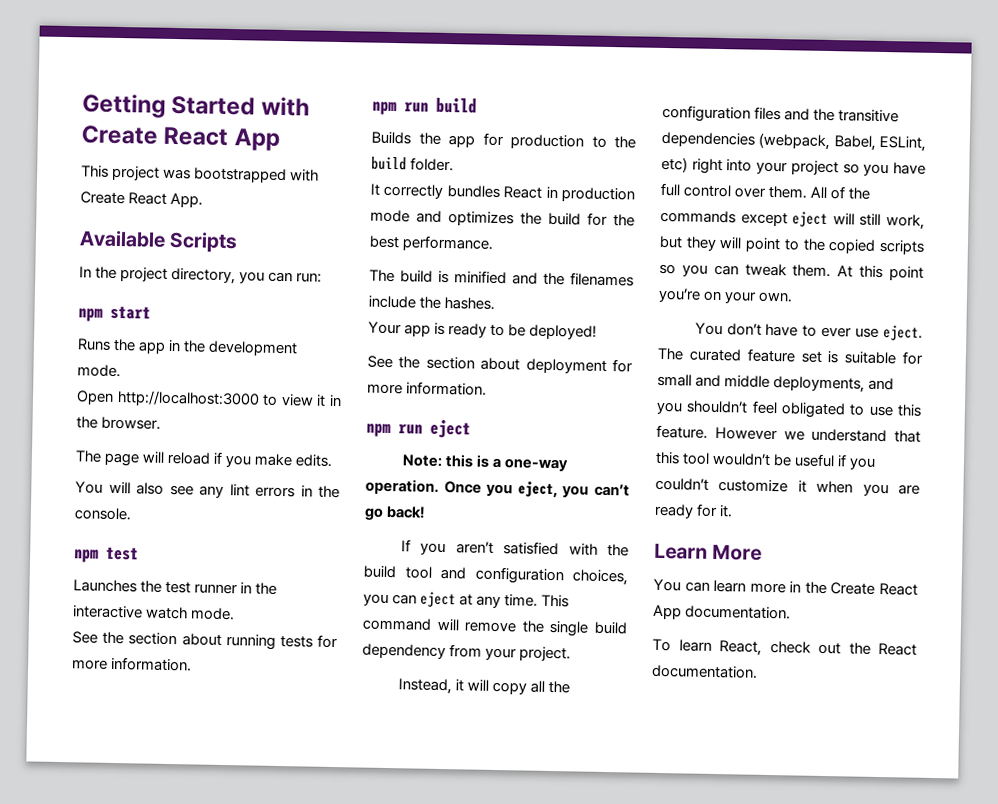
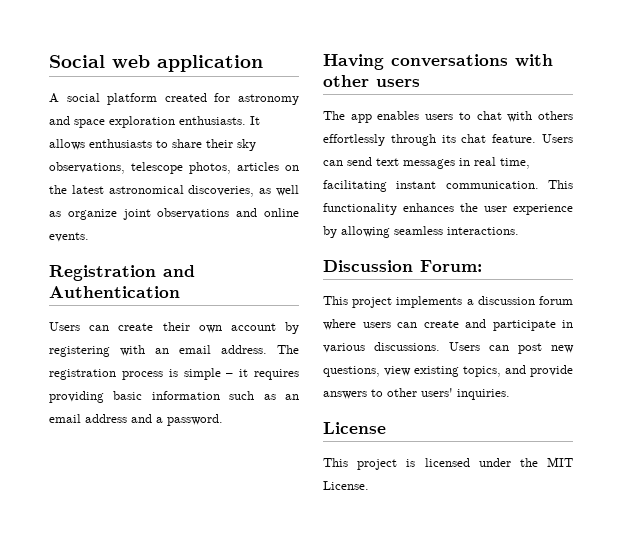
[82,93,310,118] [81,125,280,151] [81,165,320,184] [80,191,204,208] [79,230,239,253] [79,266,323,285] [78,305,151,322] [77,338,299,357] [77,364,121,378] [76,390,342,408] [76,416,162,430] [75,450,334,468] [75,481,340,499] [74,507,131,521] [73,546,139,563] [73,579,278,595] [72,605,236,621] [72,631,338,650] [72,656,193,672] [372,97,477,116] [371,131,636,150] [371,156,455,172] [370,183,635,203] [370,209,635,227] [369,235,495,252] [369,269,634,287] [368,295,496,310] [368,321,598,340] [367,355,633,374] [367,381,488,396] [366,419,471,439] [401,454,568,472] [365,478,630,499] [364,505,427,521] [400,539,629,557] [363,565,628,586] [363,591,570,609] [362,617,627,637] [362,643,572,662] [397,678,570,695] [662,104,900,123] [661,131,926,152] [661,156,926,177] [660,182,871,200] [660,209,925,230] [659,235,925,255] [659,263,924,281] [658,287,794,304] [694,322,923,341] [657,347,923,365] [657,373,895,393] [656,400,922,419] [656,424,921,443] [655,451,877,470] [655,477,920,497] [654,503,734,519] [654,542,763,561] [653,578,918,596] [653,604,792,620] [652,638,917,656] [651,664,758,679] Getting Started with Create React App // This project was bootstrapped with Create React App. // Available Scripts // In the project directory, you can run: // npm start // Runs the app in the development mode. // Open http://localhost:3000 to view it in the browser. // The page will reload if you make edits. // You will also see any lint errors in the console. // npm test // Launches the test runner in the interactive watch mode. // See the section about running tests for more information. // npm run build // Builds the app for production to the build folder. // It correctly bundles React in production mode and optimizes the build for the best performance. // The build is minified and the filenames include the hashes. // Your app is ready to be deployed! // See the section about deployment for more information. // npm run eject // Note: this is a one-way operation. Once you eject, you can’t go back! // If you aren’t satisfied with the build tool and configuration choices, you can eject at any time. This command will remove the single build dependency from your project. // Instead, it will copy all the configuration files and the transitive dependencies (webpack, Babel, ESLint, etc) right into your project so you have full control over them. All of the commands except eject will still work, but they will point to the copied scripts so you can tweak them. At this point you’re on your own. // You don’t have to ever use eject. The curated feature set is suitable for small and middle deployments, and you shouldn’t feel obligated to use this feature. However we understand that this tool wouldn’t be useful if you couldn’t customize it when you are ready for it. // Learn More // You can learn more in the Create React App documentation. // To learn React, check out the React documentation. -> [49,55,263,72] [49,93,299,105] [49,116,260,128] [49,139,256,151] [49,162,299,174] [49,185,299,197] [49,208,299,220] [49,232,89,242] [49,265,195,281] [49,286,180,298] [49,322,299,334] [49,345,299,357] [49,368,299,380] [49,391,299,403] [49,414,223,426] [323,54,553,70] [323,75,420,87] [323,111,573,123] [323,134,573,146] [323,157,530,169] [323,180,573,192] [323,203,573,215] [323,226,519,238] [323,260,482,272] [323,296,573,308] [323,319,573,331] [323,342,574,354] [323,365,573,377] [323,388,510,400] [323,422,386,434] [323,457,573,470] [323,481,369,490] Social web application // A social platform created for astronomy and space exploration enthusiasts. It allows enthusiasts to share their sky observations, telescope photos, articles on the latest astronomical discoveries, as well as organize joint observations and online events. // Registration and Authentication // Users can create their own account by registering with an email address. The registration process is simple – it requires providing basic information such as an email address and a password. // Having conversations with other users // The app enables users to chat with others effortlessly through its chat feature. Users can send text messages in real time, facilitating instant communication. This functionality enhances the user experience by allowing seamless interactions. // Discussion Forum: // This project implements a discussion forum where users can create and participate in various discussions. Users can post new questions, view existing topics, and provide answers to other users' inquiries. // License // This project is licensed under the MIT License.

